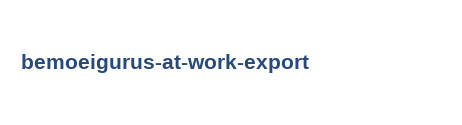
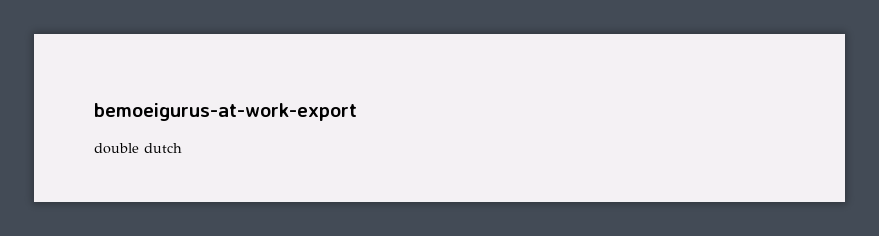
(309, 63) none -> [94,143,182,154] // double dutch

